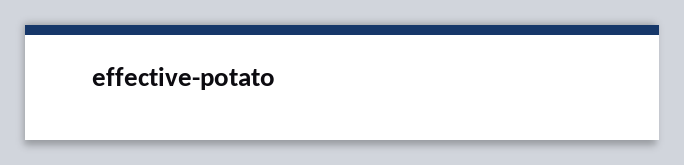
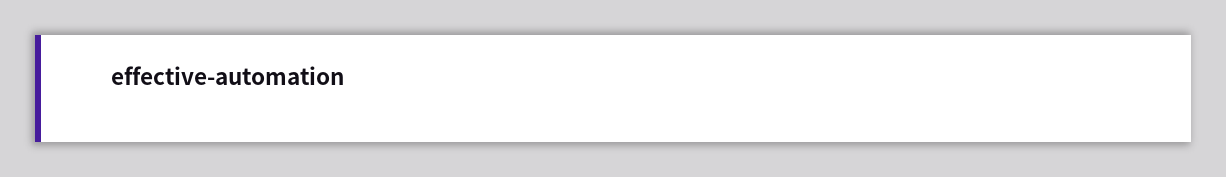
[92,67,275,90] effective-potato -> [111,66,344,85] effective-automation

